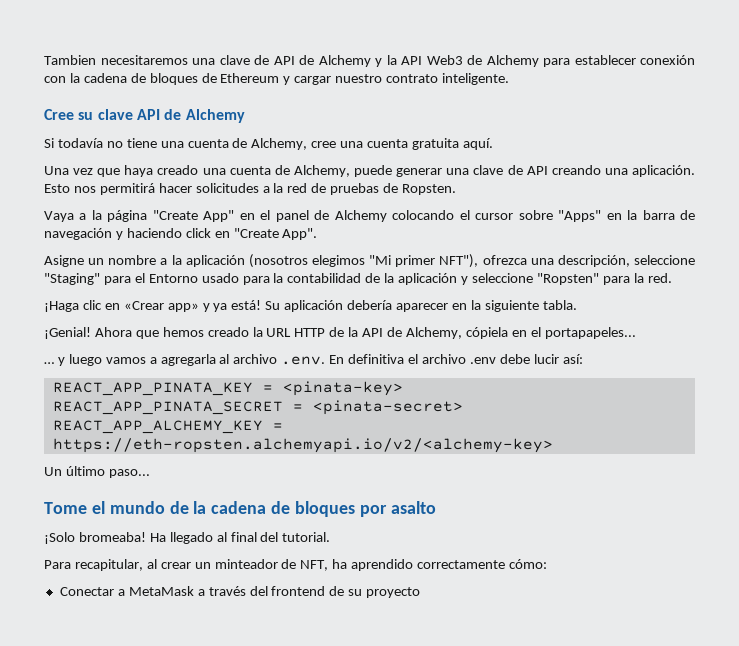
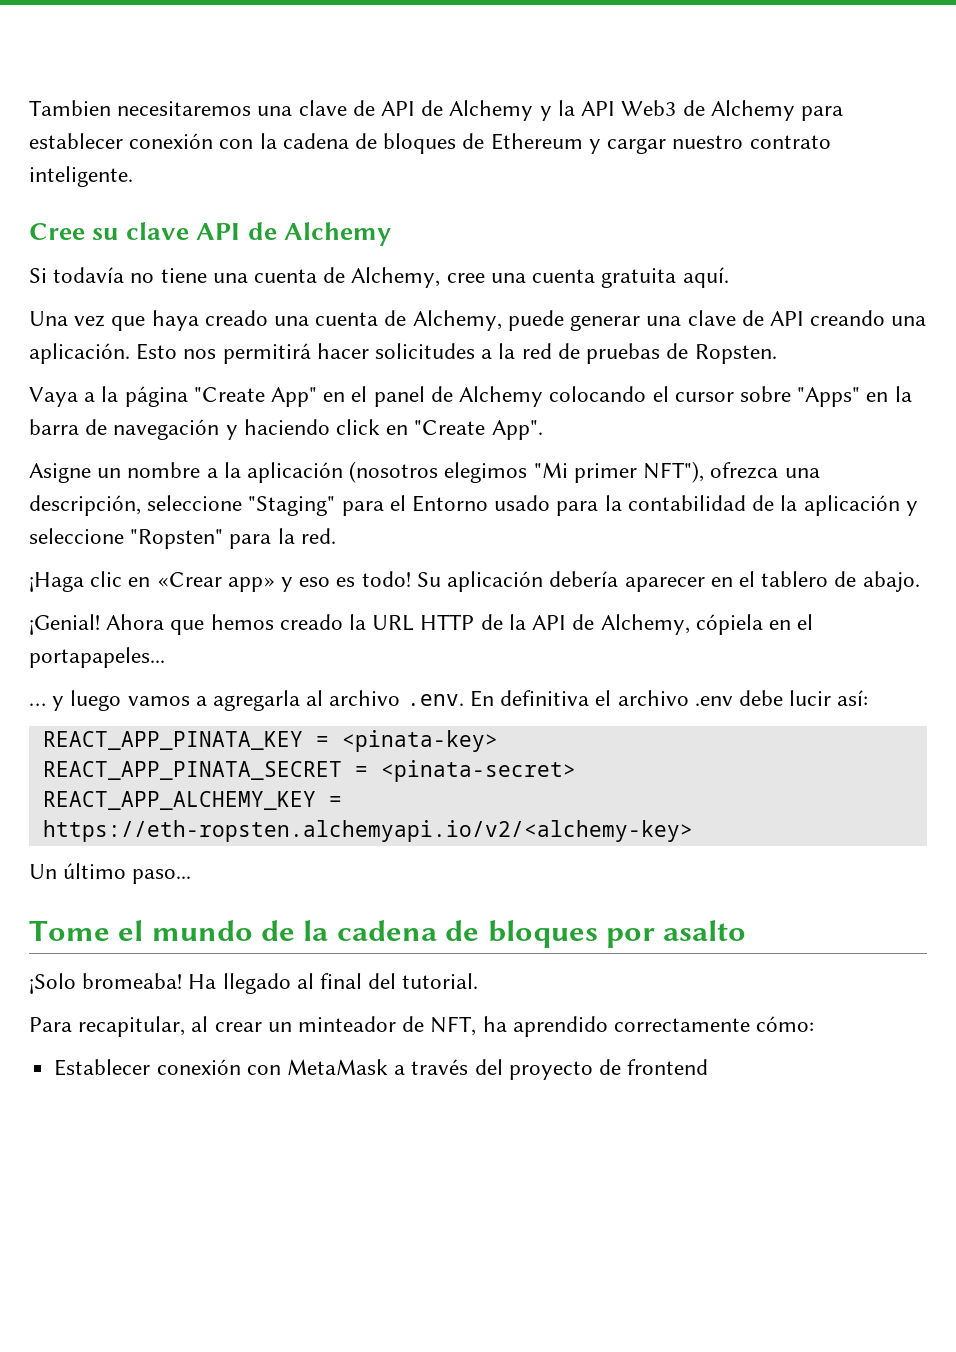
[213,300,262,312] ya está! -> [299,571,411,587] eso es todo!
[470,300,577,312] la siguiente tabla. -> [738,571,920,592] el tablero de abajo.
[59,587,125,596] Conectar a -> [54,1059,281,1076] Establecer conexión con
[271,586,421,598] frontend de su proyecto -> [508,1059,709,1080] proyecto de frontend

